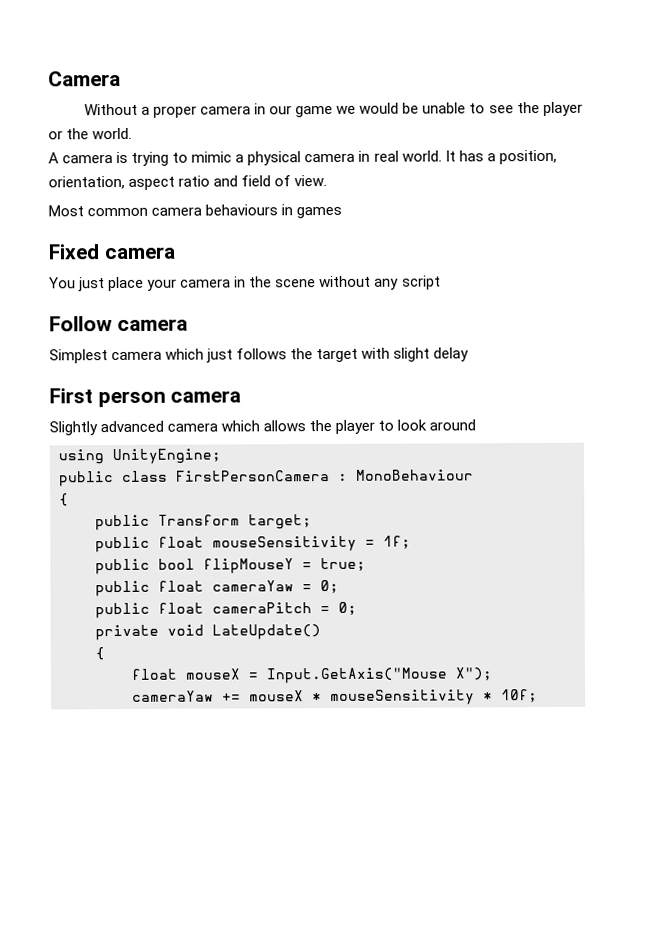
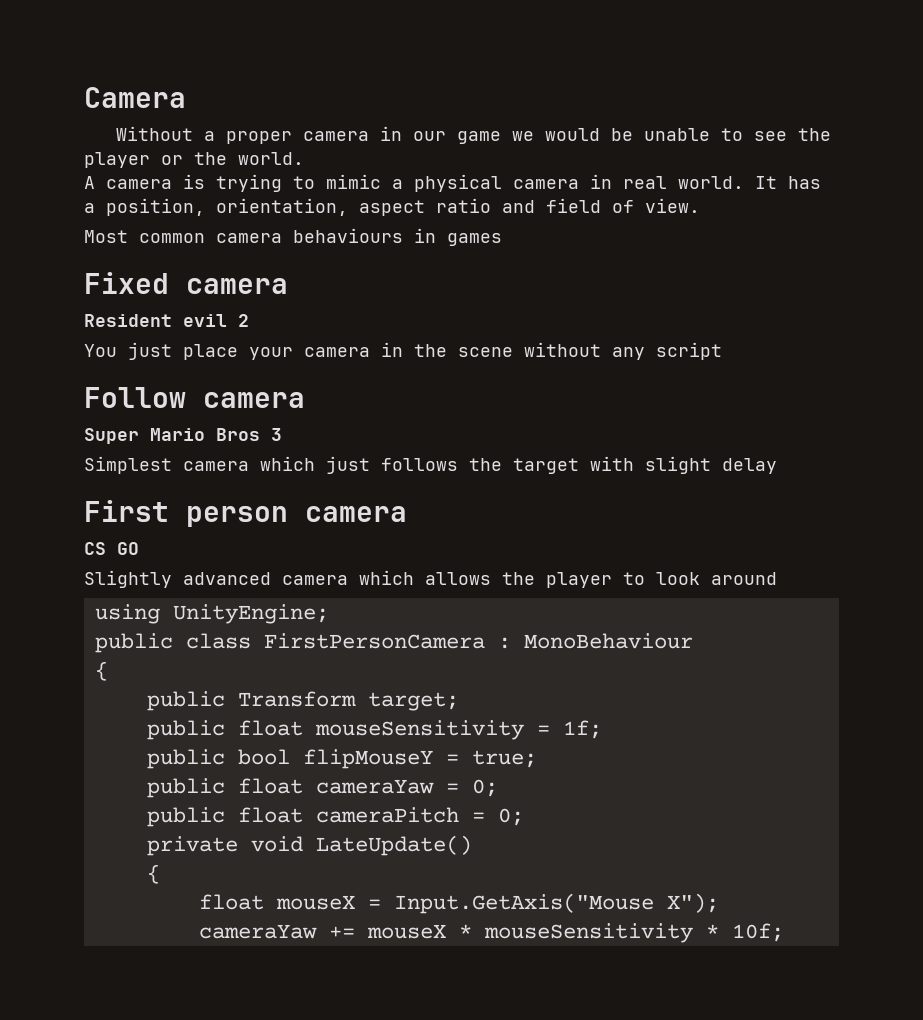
(176, 253) none -> [84,314,249,327] // Resident evil 2
(188, 325) none -> [84,428,282,444] // Super Mario Bros 3
(242, 396) none -> [84,542,139,555] // CS GO

